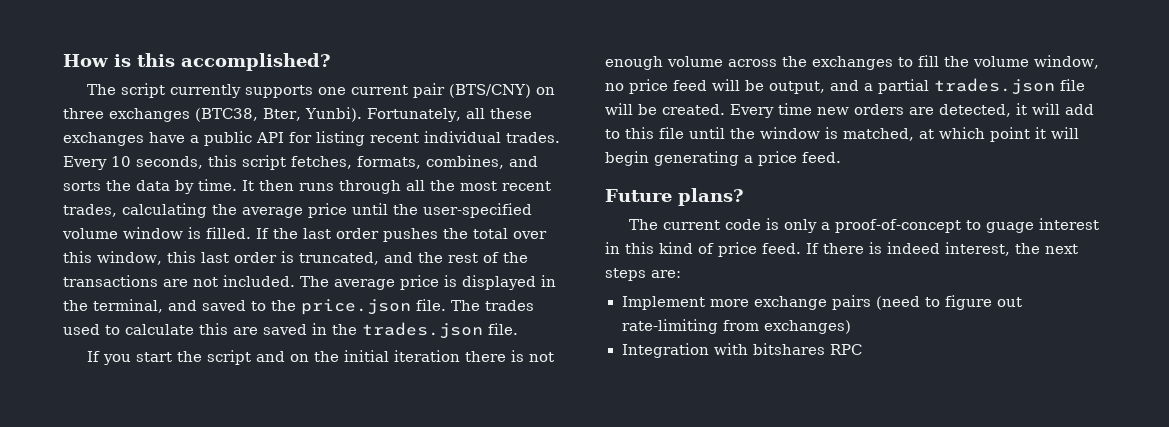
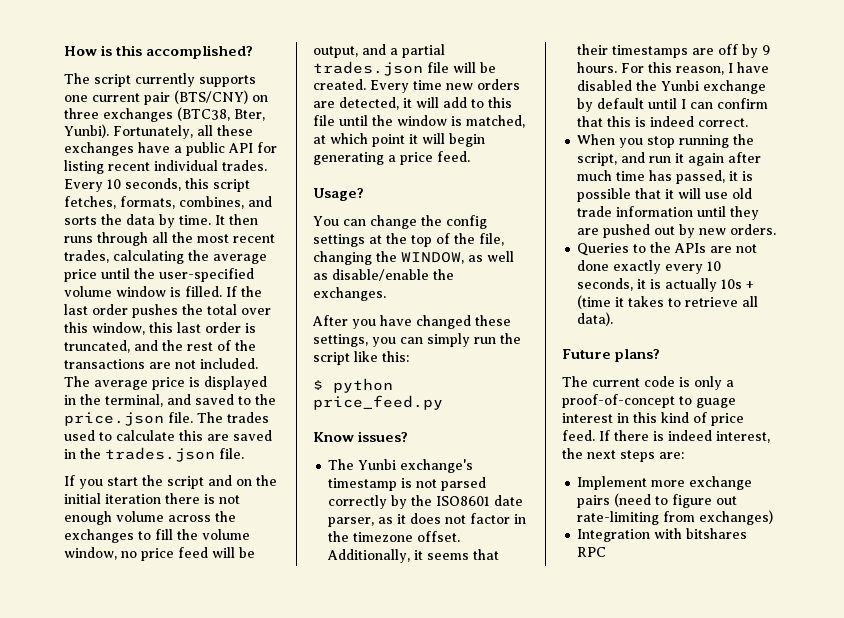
(841, 157) none -> [313,188,364,201] [313,215,487,229] [313,233,504,247] [313,251,514,265] [313,269,454,281] [313,287,386,301] [312,315,511,329] [313,333,521,347] [313,351,409,365] [313,378,393,393] [313,395,443,410] [313,431,409,442] [328,459,474,473] [328,477,487,491] [328,495,524,509] [328,513,527,527] [328,531,461,542] [327,549,500,563] [577,44,771,58] [577,62,770,75] [577,80,767,94] [577,98,769,112] [577,116,749,127] [577,134,755,148] [577,152,762,166] [577,170,754,184] [577,188,753,202] [577,206,760,220] [577,224,777,238] [577,242,758,256] [577,260,722,274] [577,278,755,292] [577,295,759,309] [577,312,614,326] // Usage? // You can change the config settings at the top of the file, changing the WINDOW, as well as disable/enable the exchanges. // After you have changed these settings, you can simply run the script like this: // $ python price_feed.py // Know issues? // The Yunbi exchange's timestamp is not parsed correctly by the ISO8601 date parser, as it does not factor in the timezone offset. Additionally, it seems that their timestamps are off by 9 hours. For this reason, I have disabled the Yunbi exchange by default until I can confirm that this is indeed correct. // When you stop running the script, and run it again after much time has passed, it is possible that it will use old trade information until they are pushed out by new orders. // Queries to the APIs are not done exactly every 10 seconds, it is actually 10s + (time it takes to retrieve all data).

